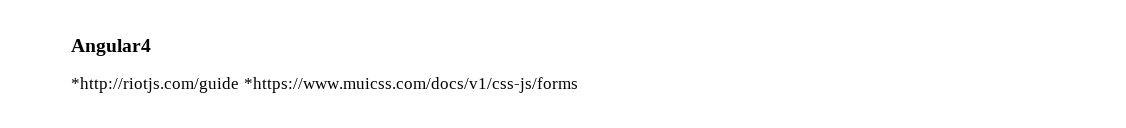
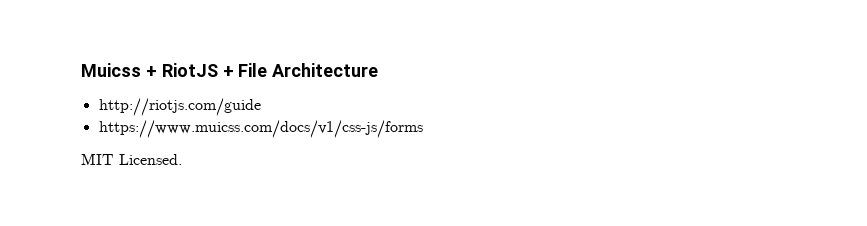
[71,39,151,56] [71,77,578,93] Angular4 // *http://riotjs.com/guide *https://www.muicss.com/docs/v1/css-js/forms -> [81,63,379,77] [98,98,261,116] [98,120,423,138] [81,153,182,165] Muicss + RiotJS + File Architecture // http://riotjs.com/guide // https://www.muicss.com/docs/v1/css-js/forms // MIT Licensed.

